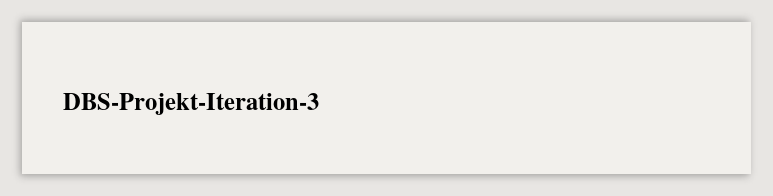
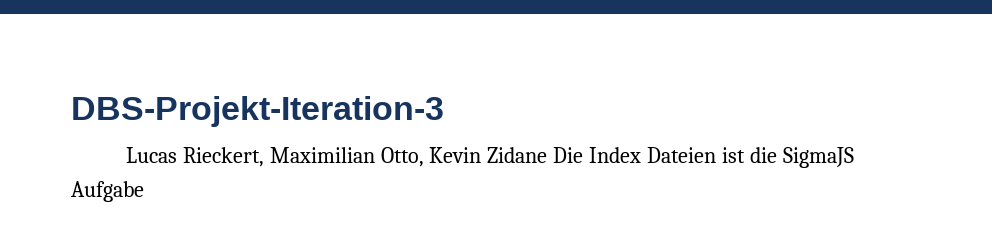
(319, 104) none -> [125,147,855,168] [71,181,144,202] // Lucas Rieckert, Maximilian Otto, Kevin Zidane Die Index Dateien ist die SigmaJS Aufgabe

